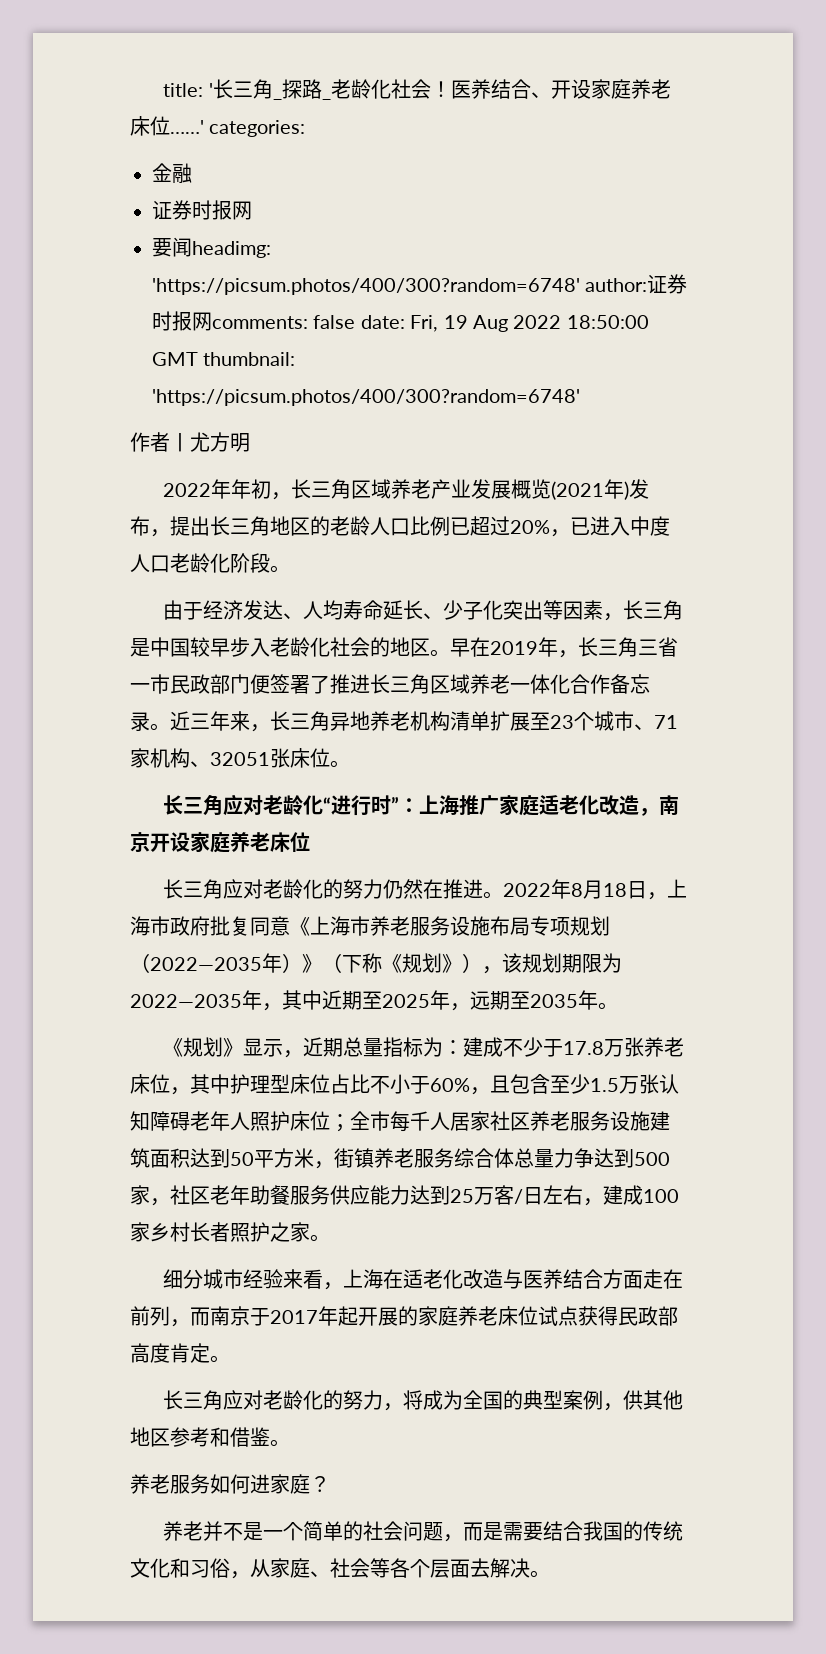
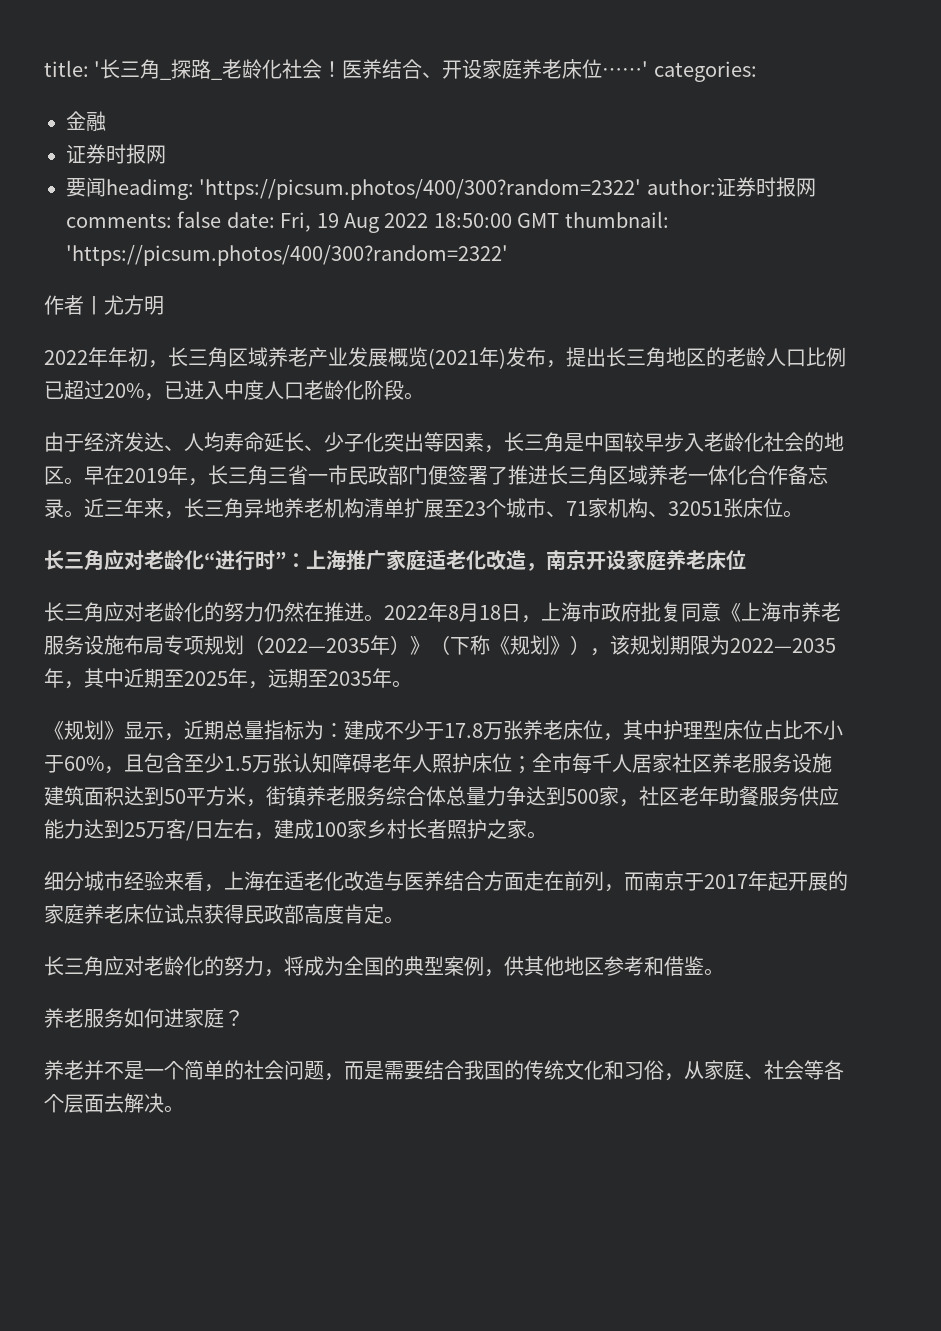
[152,278,580,295] 'https://picsum.photos/400/300?random=6748' -> [199,179,642,200] 'https://picsum.photos/400/300?random=2322'
[152,389,580,406] 'https://picsum.photos/400/300?random=6748' -> [66,245,508,266] 'https://picsum.photos/400/300?random=2322'

